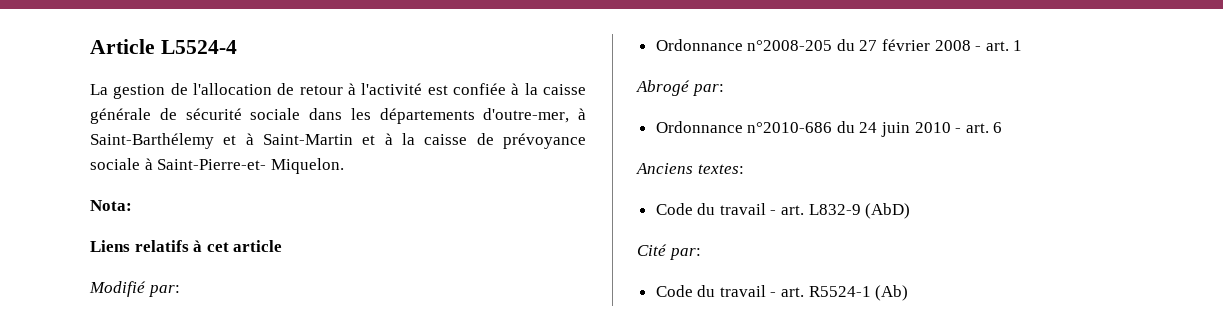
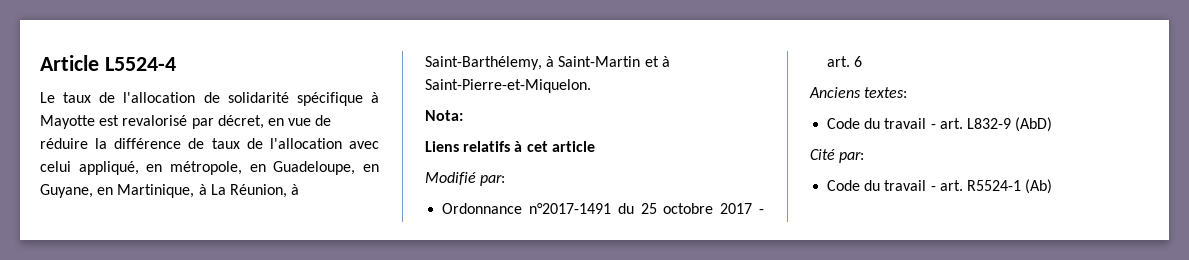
[90,84,166,99] La gestion -> [40,92,92,103] Le taux
[299,83,586,95] [90,108,586,124] [90,133,586,149] [90,158,344,174] retour à l'activité est confiée à la caisse générale de sécurité sociale dans les départements d'outre-mer, à Saint-Barthélemy et à Saint-Martin et à la caisse de prévoyance sociale à Saint-Pierre-et- Miquelon. -> [227,92,379,106] [40,115,332,129] [40,138,379,149] [40,161,379,175] [40,184,300,198] [425,56,670,70] [425,79,591,93] solidarité spécifique à Mayotte est revalorisé par décret, en vue de réduire la différence de taux de l'allocation avec celui appliqué, en métropole, en Guadeloupe, en Guyane, en Martinique, à La Réunion, à Saint-Barthélemy, à Saint-Martin et à Saint-Pierre-et-Miquelon.
[747,39,1023,51] [636,80,724,96] [655,121,951,137] n°2008-205 du 27 février 2008 - art. 1 // Abrogé par: // Ordonnance n°2010-686 du 24 juin 2010 -> [528,203,753,214] n°2017-1491 du 25 octobre 2017

